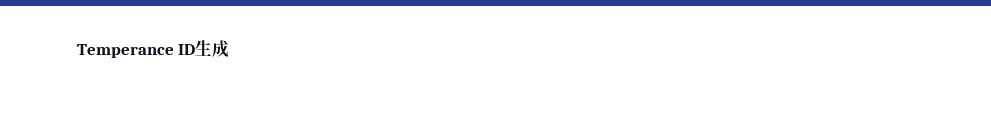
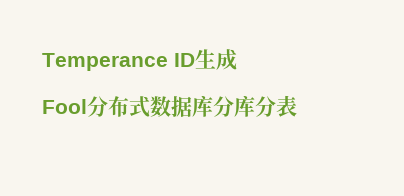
(230, 49) none -> [42,95,297,118] // Fool分布式数据库分库分表

